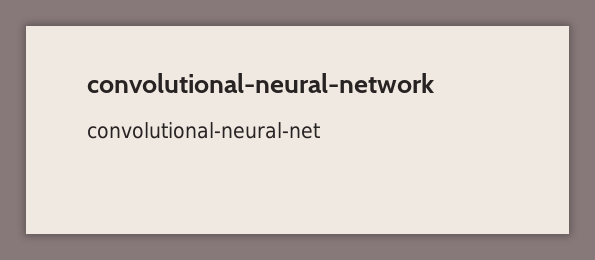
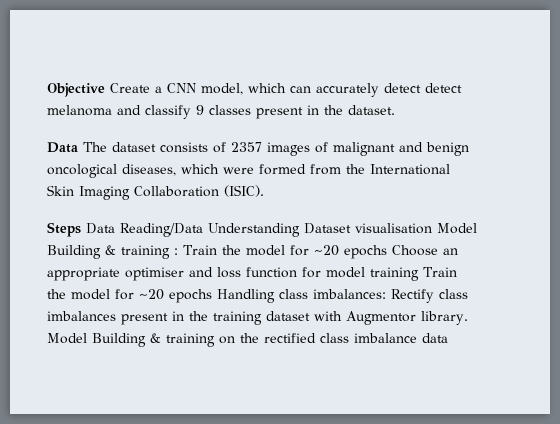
[87,73,434,93] [87,122,320,139] convolutional-neural-network // convolutional-neural-net -> [47,83,462,97] [47,105,395,119] [47,142,469,156] [47,164,450,178] [47,185,264,200] [47,222,477,237] [47,245,458,259] [47,267,457,281] [47,289,468,303] [47,311,468,325] [47,333,448,347] Objective Create a CNN model, which can accurately detect detect melanoma and classify 9 classes present in the dataset. // Data The dataset consists of 2357 images of malignant and benign oncological diseases, which were formed from the International Skin Imaging Collaboration (ISIC). // Steps Data Reading/Data Understanding Dataset visualisation Model Building & training : Train the model for ~20 epochs Choose an appropriate optimiser and loss function for model training Train the model for ~20 epochs Handling class imbalances: Rectify class imbalances present in the training dataset with Augmentor library. Model Building & training on the rectified class imbalance data

